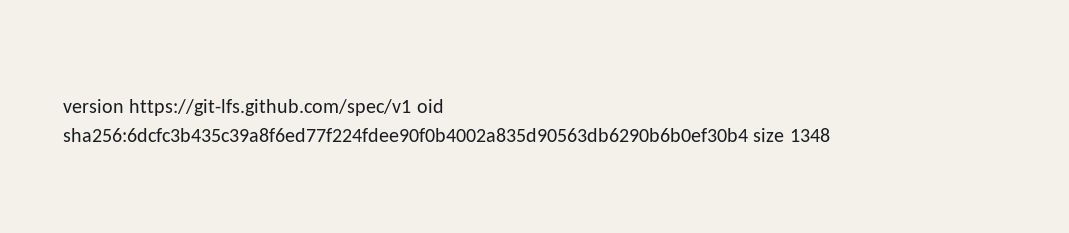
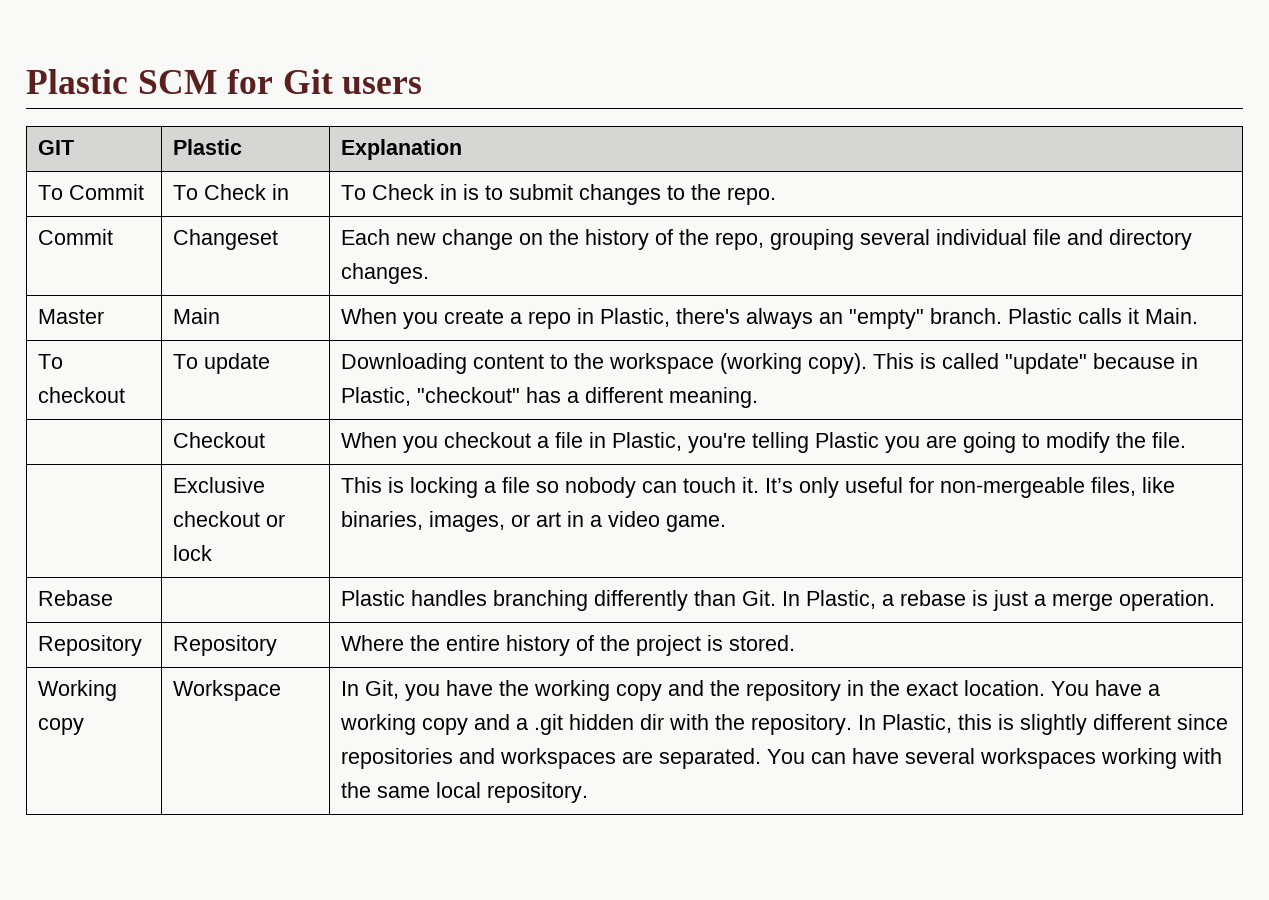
[63,99,444,116] [63,128,830,142] version https://git-lfs.github.com/spec/v1 oid sha256:6dcfc3b435c39a8f6ed77f224fdee90f0b4002a835d90563db6290b6b0ef30b4 size 1348 -> [26,69,423,94] [38,140,75,155] [173,139,243,155] [341,139,463,160] [38,184,145,200] [173,184,290,200] [341,184,777,205] [38,229,114,245] [173,229,279,250] [341,229,1193,250] [341,263,430,284] [38,309,105,324] [173,308,221,324] [341,308,1199,329] [38,354,64,369] [38,387,126,403] [173,353,271,374] [341,353,1199,374] [341,387,759,408] [173,432,266,448] [341,432,1187,453] [173,477,266,493] [173,511,286,527] [173,545,213,561] [341,477,1176,498] [341,511,727,532] [38,590,114,606] [341,590,1216,611] [38,635,143,656] [173,635,278,656] [341,635,796,656] [38,680,118,701] [38,718,85,735] [173,680,282,701] [341,680,1161,701] [340,714,1229,735] [341,748,1223,769] [341,782,589,803] Plastic SCM for Git users // GIT | Plastic | Explanation // To Commit | To Check in | To Check in is to submit changes to the repo. // Commit | Changeset | Each new change on the history of the repo, grouping several individual file and directory changes. // Master | Main | When you create a repo in Plastic, there's always an "empty" branch. Plastic calls it Main. // To checkout | To update | Downloading content to the workspace (working copy). This is called "update" because in Plastic, "checkout" has a different meaning. // | Checkout | When you checkout a file in Plastic, you're telling Plastic you are going to modify the file. // | Exclusive checkout or lock | This is locking a file so nobody can touch it. It’s only useful for non-mergeable files, like binaries, images, or art in a video game. // Rebase | | Plastic handles branching differently than Git. In Plastic, a rebase is just a merge operation. // Repository | Repository | Where the entire history of the project is stored. // Working copy | Workspace | In Git, you have the working copy and the repository in the exact location. You have a working copy and a .git hidden dir with the repository. In Plastic, this is slightly different since repositories and workspaces are separated. You can have several workspaces working with the same local repository.

